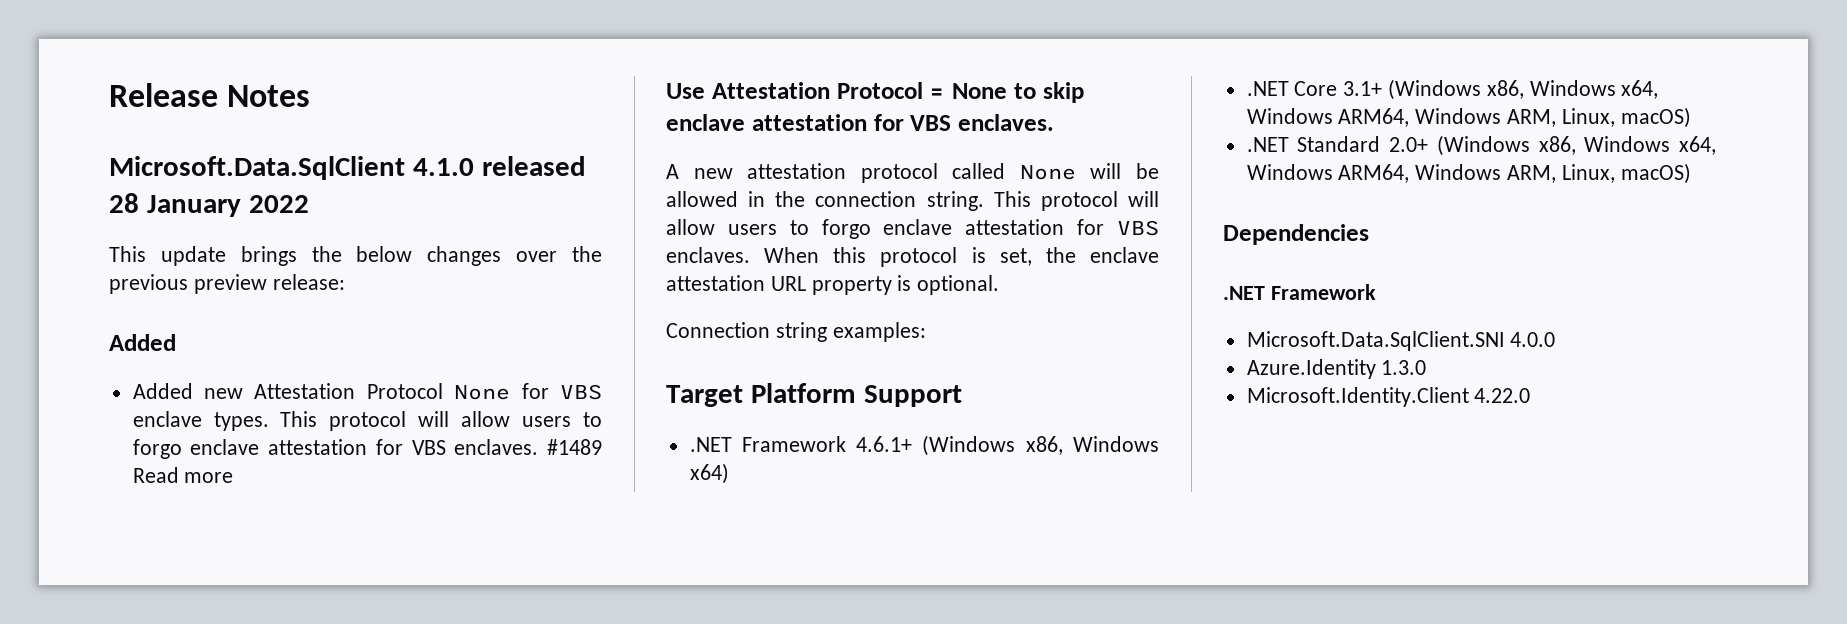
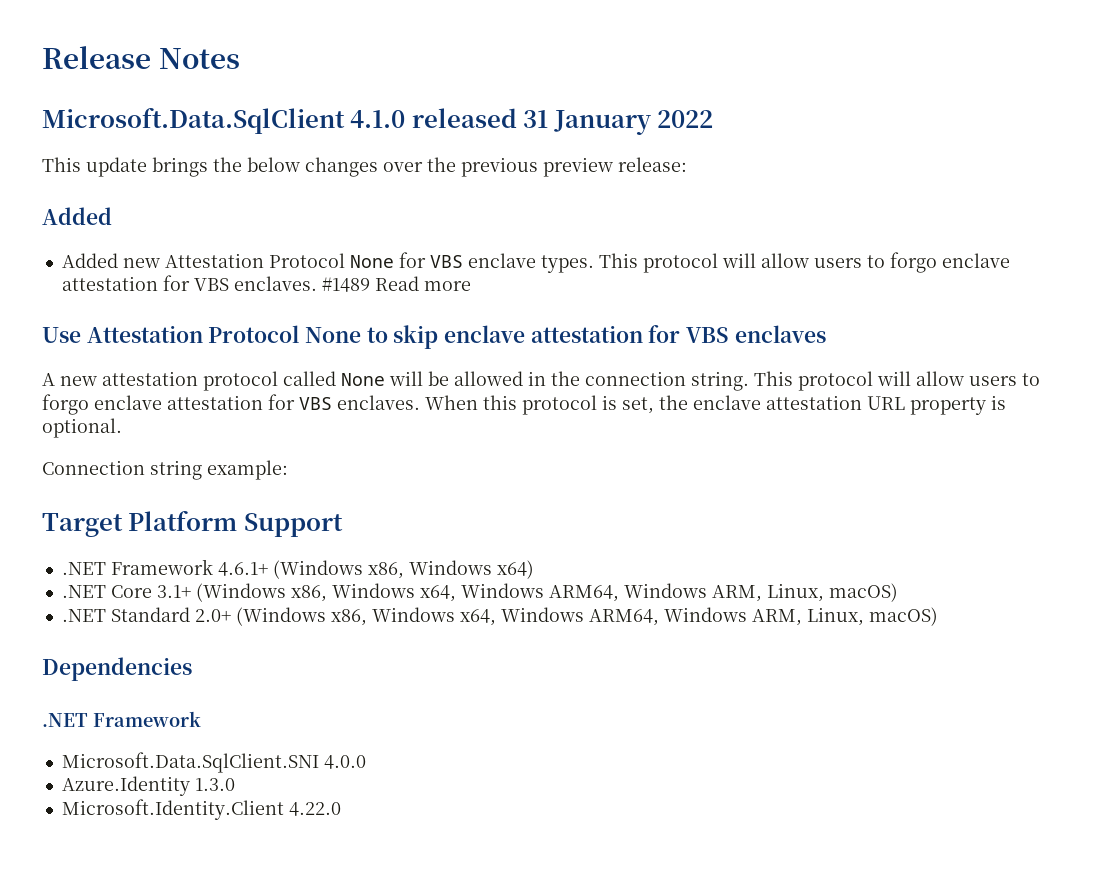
[109,193,139,213] 28 -> [523,110,549,128] 31
[929,88,946,99] = -> (300, 334) none
[958,114,1054,131] enclaves. -> [734,325,826,343] enclaves
[832,322,926,342] examples: -> [207,460,288,480] example:

